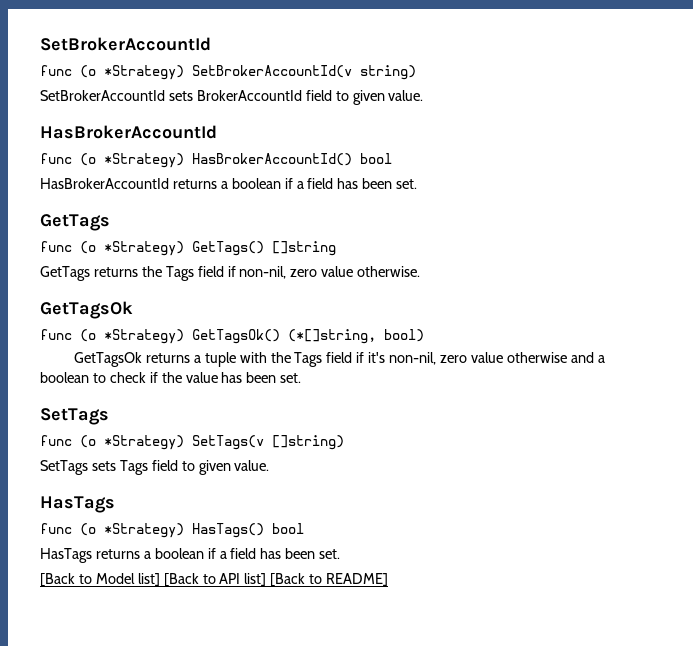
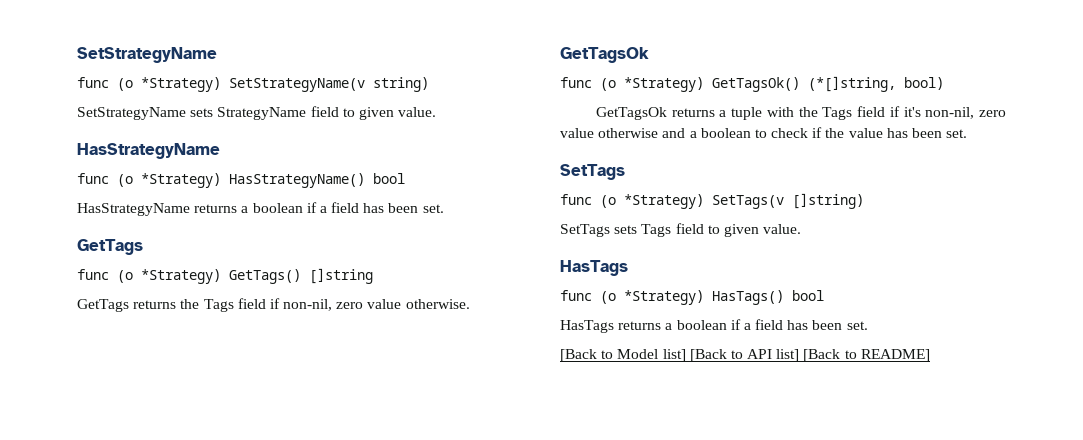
[40,37,211,51] [40,65,352,80] SetBrokerAccountId // func (o *Strategy) SetBrokerAccountId(v -> [77,47,217,63] [77,77,365,92] SetStrategyName // func (o *Strategy) SetStrategyName(v
[40,90,424,105] [40,125,217,139] [40,153,392,168] [40,178,169,189] SetBrokerAccountId sets BrokerAccountId field to given value. // HasBrokerAccountId // func (o *Strategy) HasBrokerAccountId() bool // HasBrokerAccountId -> [77,106,437,120] [77,143,220,159] [77,173,405,188] [77,203,190,216] SetStrategyName sets StrategyName field to given value. // HasStrategyName // func (o *Strategy) HasStrategyName() bool // HasStrategyName

